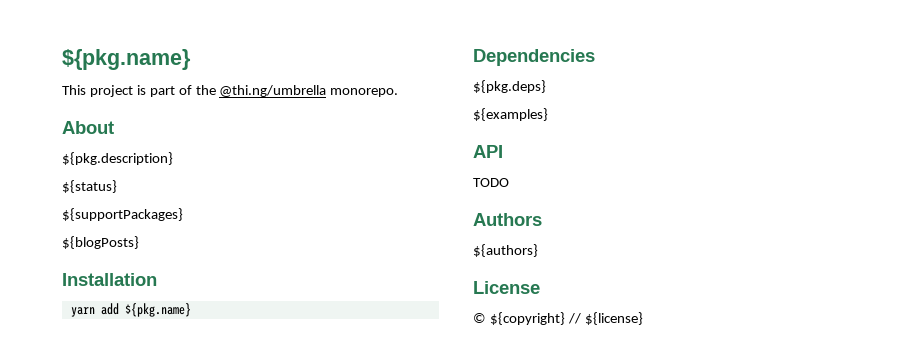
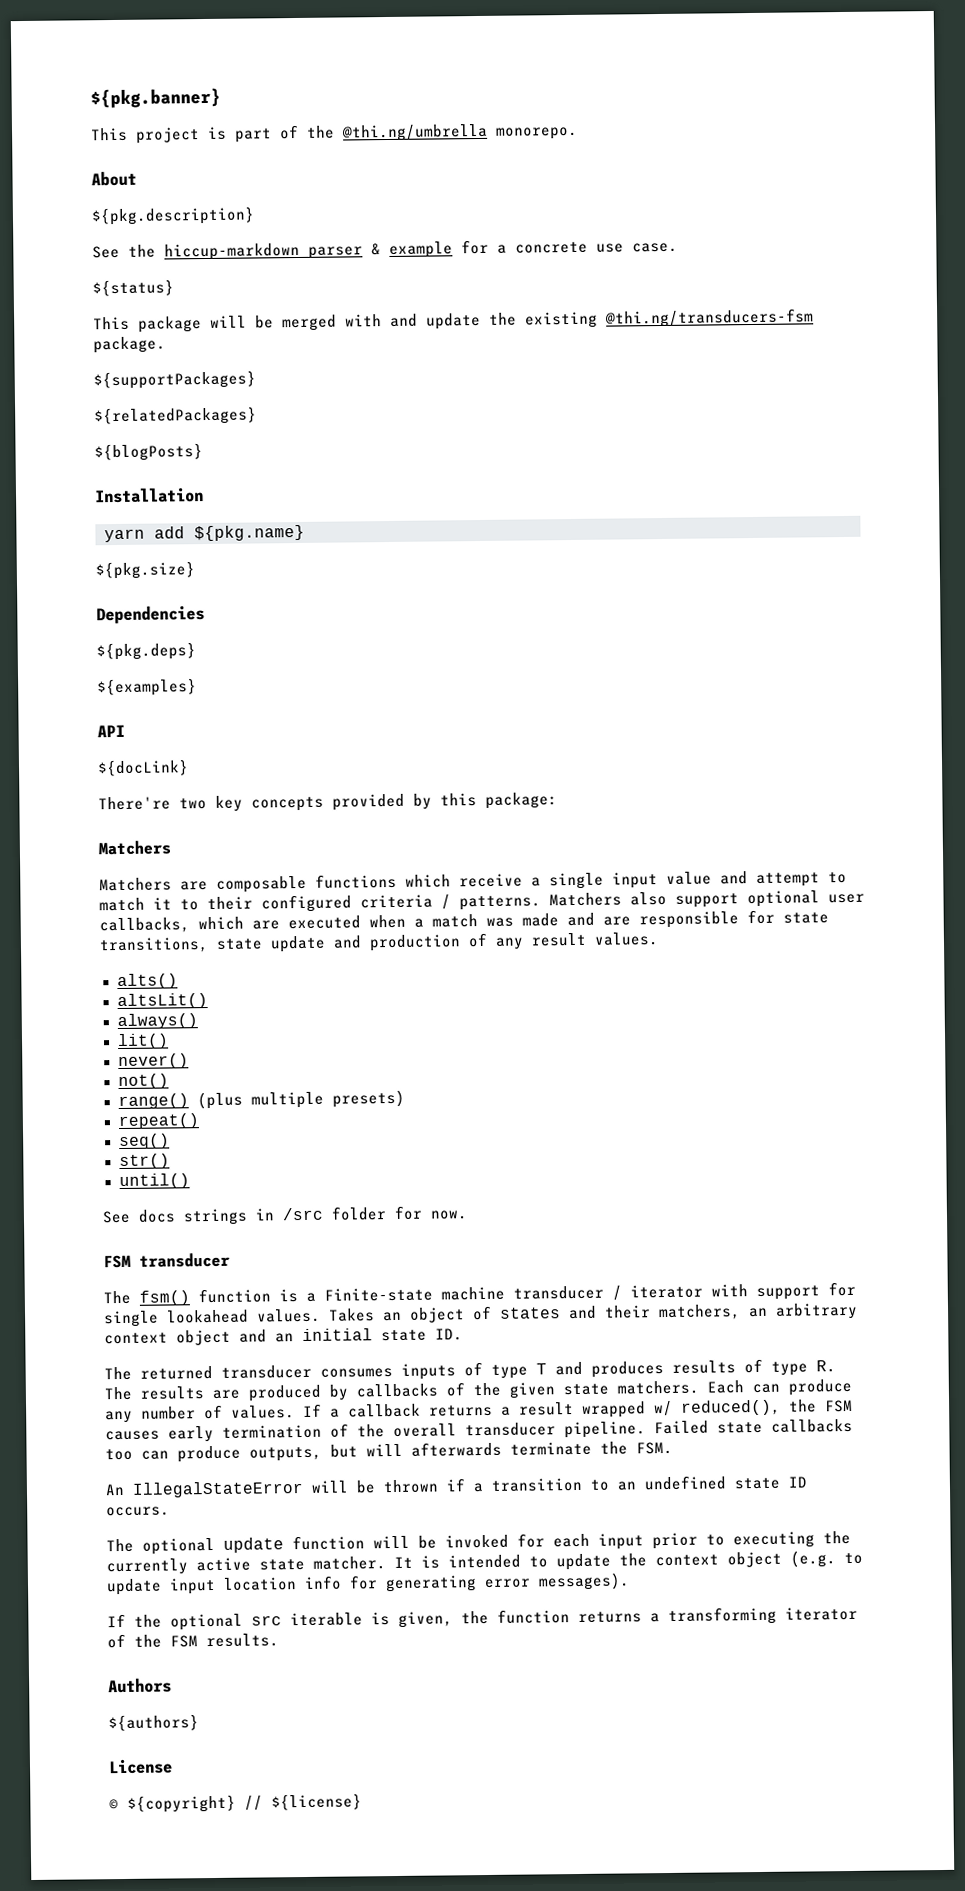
[62,49,191,70] ${pkg.name} -> [90,87,221,109] ${pkg.banner}
[62,180,117,193] ${status} -> [92,239,678,261] [92,279,174,297] [93,308,814,333] [93,336,166,354] See the hiccup-markdown parser & example for a concrete use case. // ${status} // This package will be merged with and update the existing @thi.ng/transducers-fsm package.
(183, 214) none -> [94,406,257,426] // ${relatedPackages}
(191, 310) none -> [95,561,195,580] // ${pkg.size}
[473,178,509,187] TODO -> [97,759,189,777] [98,792,558,812] [98,840,171,856] [99,871,847,893] [99,890,865,913] [99,909,829,934] [99,932,659,954] [116,973,178,990] [116,993,208,1010] [116,1013,198,1030] [116,1033,169,1050] [117,1053,189,1070] [117,1073,169,1090] [117,1089,405,1110] [117,1113,199,1130] [118,1133,170,1150] [118,1153,170,1170] [118,1173,190,1190] [102,1205,468,1226] [103,1252,230,1269] [103,1281,856,1306] [103,1302,858,1328] [104,1328,463,1346] [104,1358,836,1381] [104,1378,852,1402] [105,1399,853,1424] [105,1418,853,1443] [105,1441,673,1463] [105,1475,807,1498] [106,1506,170,1517] [106,1530,851,1555] [106,1550,863,1576] [106,1572,630,1596] [107,1606,858,1631] [107,1633,279,1649] ${docLink} // There're two key concepts provided by this package: // Matchers // Matchers are composable functions which receive a single input value and attempt to match it to their configured criteria / patterns. Matchers also support optional user callbacks, which are executed when a match was made and are responsible for state transitions, state update and production of any result values. // alts() // altsLit() // always() // lit() // never() // not() // range() (plus multiple presets) // repeat() // seq() // str() // until() // See docs strings in /src folder for now. // FSM transducer // The fsm() function is a Finite-state machine transducer / iterator with support for single lookahead values. Takes an object of states and their matchers, an arbitrary context object and an initial state ID. // The returned transducer consumes inputs of type T and produces results of type R. The results are produced by callbacks of the given state matchers. Each can produce any number of values. If a callback returns a result wrapped w/ reduced(), the FSM causes early termination of the overall transducer pipeline. Failed state callbacks too can produce outputs, but will afterwards terminate the FSM. // An IllegalStateError will be thrown if a transition to an undefined state ID occurs. // The optional update function will be invoked for each input prior to executing the currently active state matcher. It is intended to update the context object (e.g. to update input location info for generating error messages). // If the optional src iterable is given, the function returns a transforming iterator of the FSM results.

